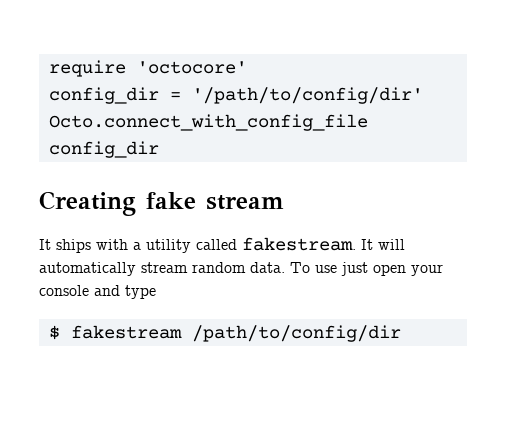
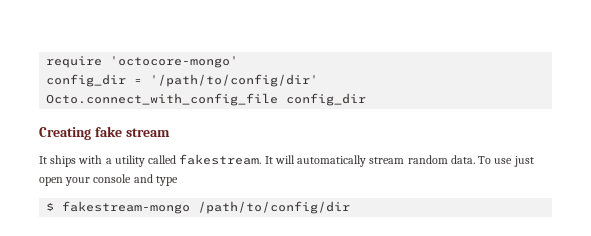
[136,61,247,74] 'octocore' -> [110,56,239,68] 'octocore-mongo'
[70,325,182,339] fakestream -> [62,201,191,214] fakestream-mongo

